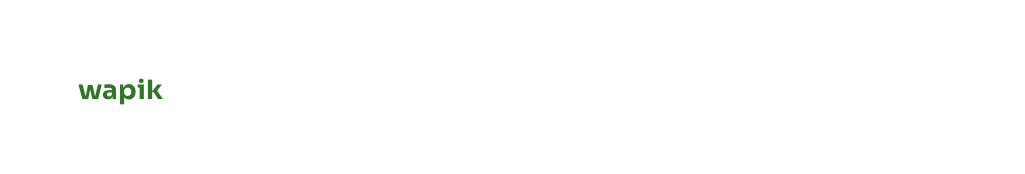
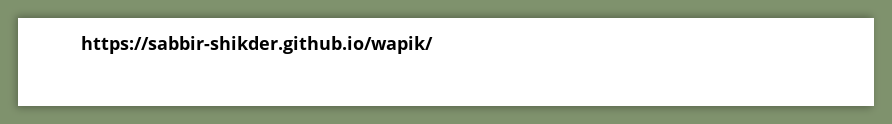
[78,78,163,105] wapik -> [81,36,433,54] https://sabbir-shikder.github.io/wapik/

